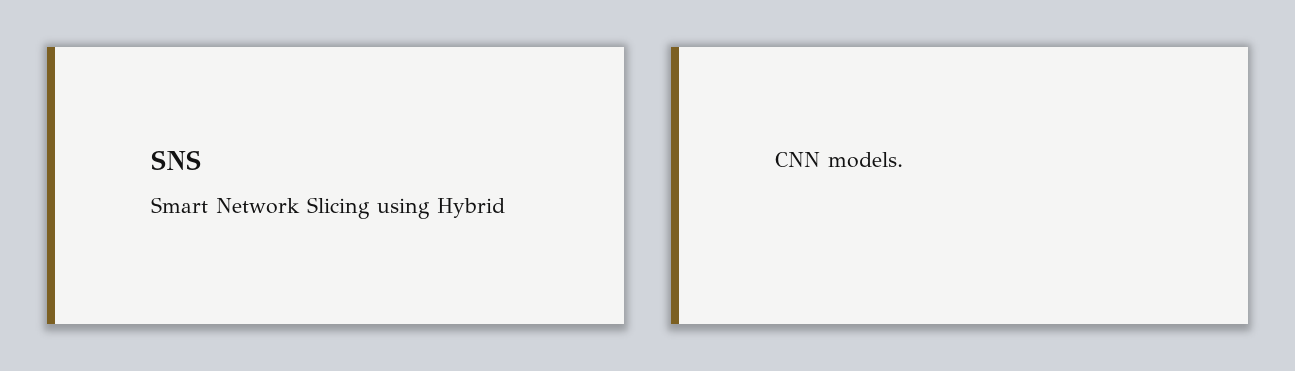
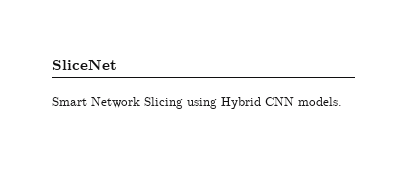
[151,150,201,170] SNS -> [52,59,117,70] SliceNet

